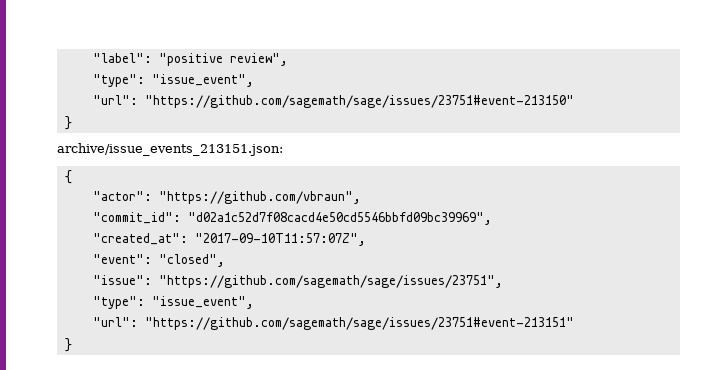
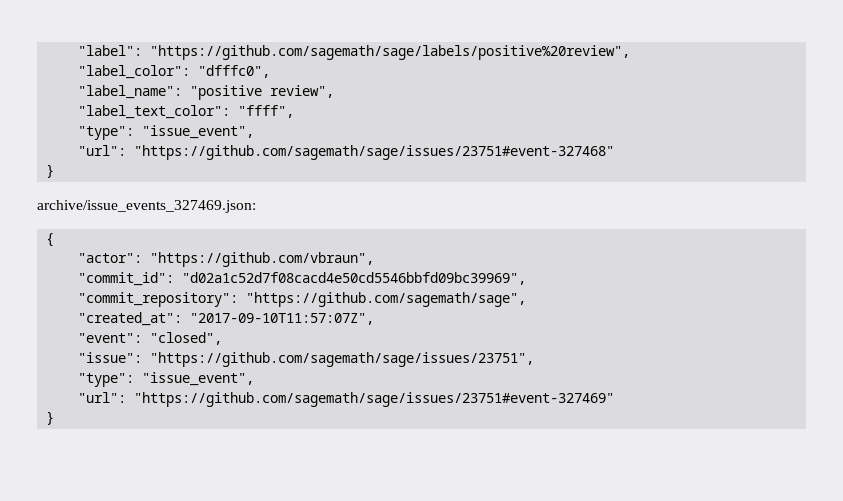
(152, 58) none -> [150,45,631,60] [78,65,271,79] [78,85,183,99] "https://github.com/sagemath/sage/labels/positive%20review", // "label_color": "dfffc0", // "label_name":
[92,74,254,87] [92,95,574,108] // "type": "issue_event", // "url": "https://github.com/sagemath/sage/issues/23751#event-213150" -> [78,105,295,119] [78,125,255,140] [78,145,615,160] // "label_text_color": "ffff", // "type": "issue_event", // "url": "https://github.com/sagemath/sage/issues/23751#event-327468"
[57,143,283,156] archive/issue_events_213151.json: -> [37,200,256,213] archive/issue_events_327469.json:
(492, 218) none -> [78,292,527,307] // "commit_repository": "https://github.com/sagemath/sage",
[144,317,574,330] "https://github.com/sagemath/sage/issues/23751#event-213151" -> [134,392,615,407] "https://github.com/sagemath/sage/issues/23751#event-327469"

